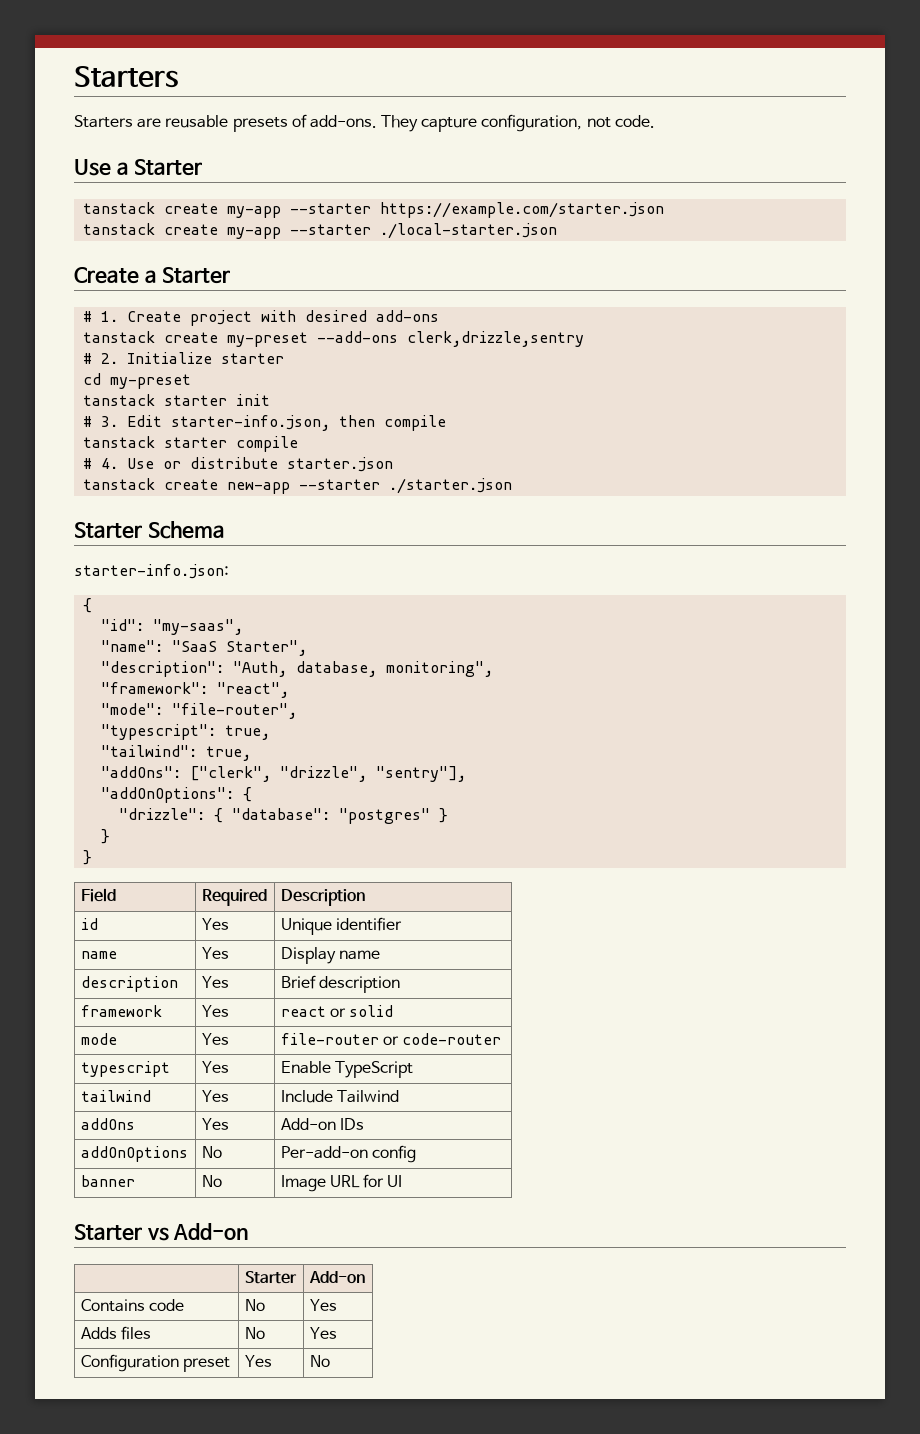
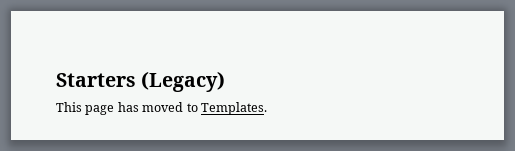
[74,66,178,88] [74,114,655,132] [74,159,203,176] [83,202,665,218] [83,223,558,239] [74,267,231,284] [83,310,440,326] [83,331,585,347] [83,352,285,364] [83,373,192,389] [83,394,271,406] [83,415,447,431] [83,436,299,452] [83,457,394,472] [83,478,513,494] [74,521,225,539] [74,564,229,579] [83,598,93,613] [101,619,244,635] [101,640,308,656] [101,661,494,677] [101,682,290,698] [101,703,298,719] [101,724,271,740] [101,745,252,761] [101,766,467,782] [101,787,253,803] [119,808,449,824] [101,829,111,844] [83,850,93,865] [80,888,116,902] [201,889,267,906] [280,889,365,906] [80,918,98,930] [201,918,229,930] [280,917,402,935] [80,951,117,959] [201,947,229,959] [280,947,380,964] [80,976,178,992] [201,976,229,988] [280,975,400,993] [80,1005,162,1017] [201,1005,229,1017] [280,1005,393,1017] [80,1033,117,1045] [201,1033,229,1045] [280,1033,501,1045] [80,1061,170,1077] [201,1061,229,1073] [280,1061,413,1078] [80,1090,151,1102] [201,1090,229,1102] [280,1090,399,1103] [80,1118,135,1130] [201,1118,229,1130] [280,1118,364,1130] [80,1146,188,1162] [201,1146,222,1158] [280,1145,416,1163] [80,1175,135,1187] [201,1175,222,1187] [280,1174,403,1192] [74,1223,249,1241] [244,1271,297,1284] [308,1271,365,1284] [80,1299,184,1312] [244,1299,265,1311] [309,1299,337,1311] [80,1326,151,1340] [244,1327,265,1339] [309,1327,337,1339] [80,1354,230,1372] [244,1355,272,1367] [309,1355,330,1367] Starters // Starters are reusable presets of add-ons. They capture configuration, not code. // Use a Starter // tanstack create my-app --starter https://example.com/starter.json // tanstack create my-app --starter ./local-starter.json // Create a Starter // # 1. Create project with desired add-ons // tanstack create my-preset --add-ons clerk,drizzle,sentry // # 2. Initialize starter // cd my-preset // tanstack starter init // # 3. Edit starter-info.json, then compile // tanstack starter compile // # 4. Use or distribute starter.json // tanstack create new-app --starter ./starter.json // Starter Schema // starter-info.json: // { // "id": "my-saas", // "name": "SaaS Starter", // "description": "Auth, database, monitoring", // "framework": "react", // "mode": "file-router", // "typescript": true, // "tailwind": true, // "addOns": ["clerk", "drizzle", "sentry"], // "addOnOptions": { // "drizzle": { "database": "postgres" } // } // } // Field | Required | Description // id | Yes | Unique identifier // name | Yes | Display name // description | Yes | Brief description // framework | Yes | react or solid // mode | Yes | file-router or code-router // typescript | Yes | Enable TypeScript // tailwind | Yes | Include Tailwind // addOns | Yes | Add-on IDs // addOnOptions | No | Per-add-on config // banner | No | Image URL for UI // Starter vs Add-on // | Starter | Add-on // Contains code | No | Yes // Adds files | No | Yes // Configuration preset | Yes | No -> [56,71,226,92] [56,102,267,115] Starters (Legacy) // This page has moved to Templates.

